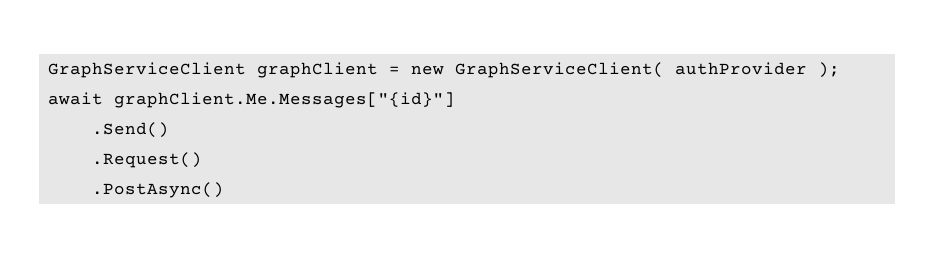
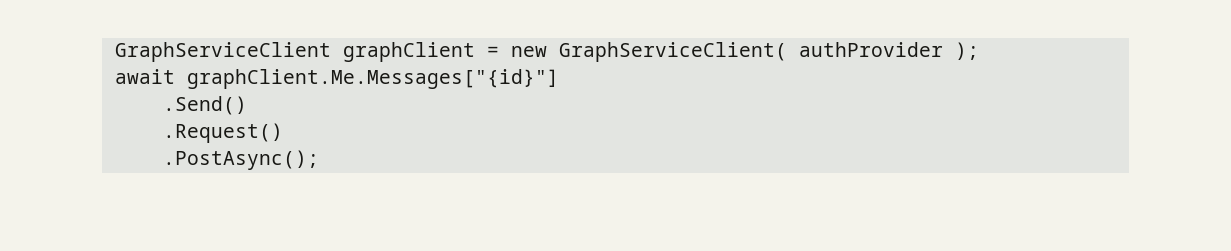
[92,182,225,198] .PostAsync() -> [162,150,319,170] .PostAsync();

